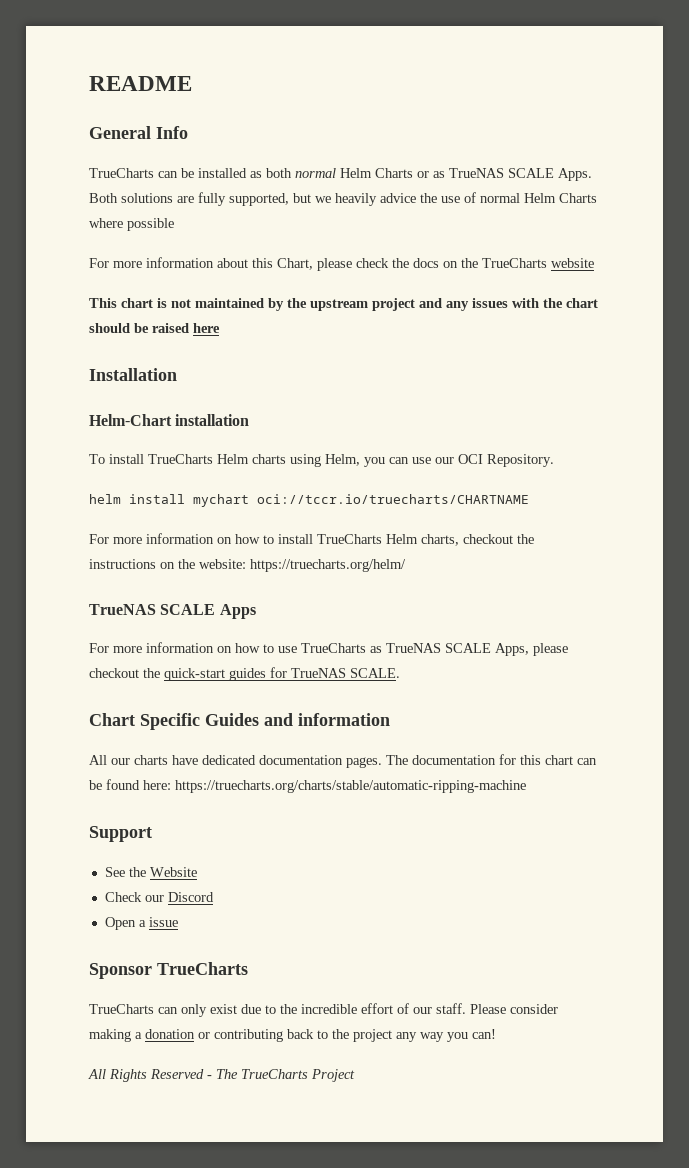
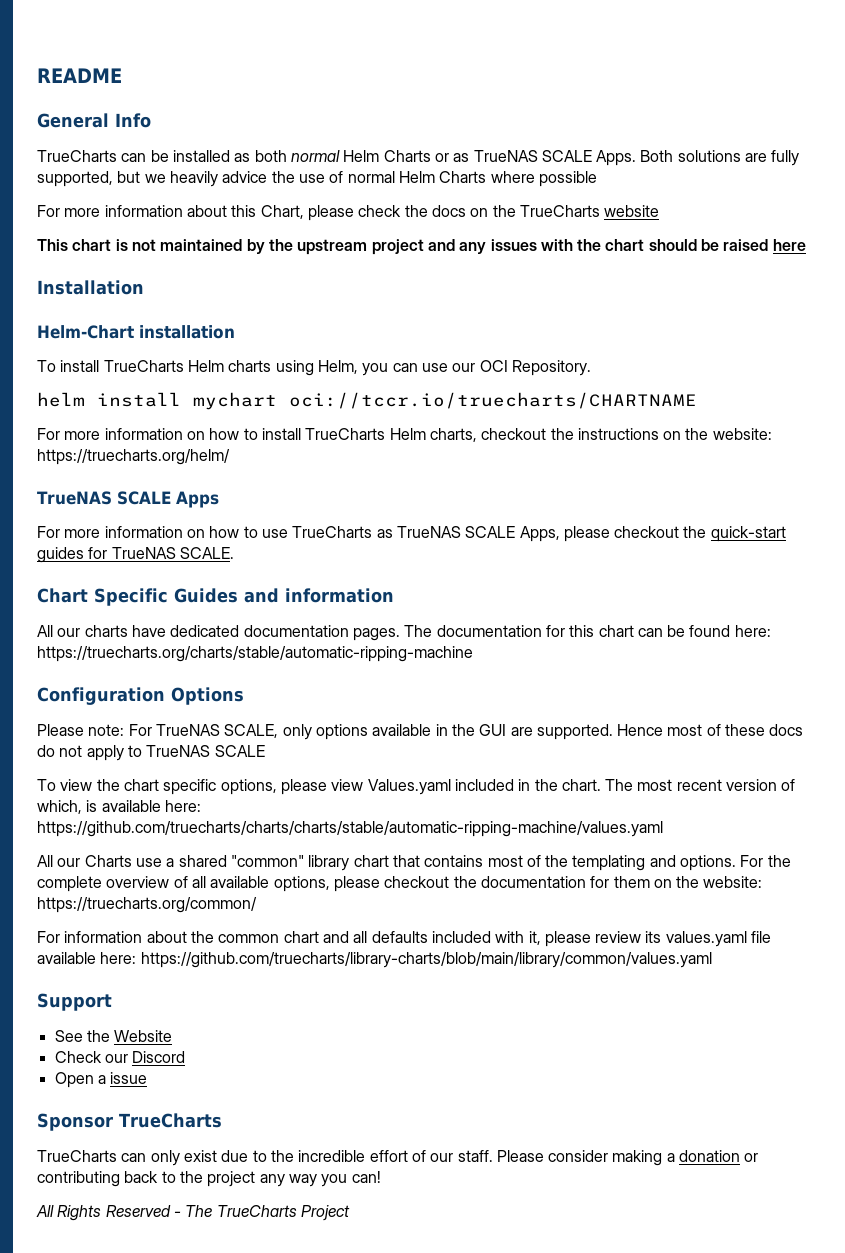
(526, 786) none -> [37,687,244,705] [37,724,804,740] [37,745,265,761] [37,779,796,795] [37,800,201,814] [37,821,663,837] [37,855,791,871] [37,876,763,892] [37,897,257,913] [37,931,772,947] [37,952,712,968] // Configuration Options // Please note: For TrueNAS SCALE, only options available in the GUI are supported. Hence most of these docs do not apply to TrueNAS SCALE // To view the chart specific options, please view Values.yaml included in the chart. The most recent version of which, is available here: https://github.com/truecharts/charts/charts/stable/automatic-ripping-machine/values.yaml // All our Charts use a shared "common" library chart that contains most of the templating and options. For the complete overview of all available options, please checkout the documentation for them on the website: https://truecharts.org/common/ // For information about the common chart and all defaults included with it, please review its values.yaml file available here: https://github.com/truecharts/library-charts/blob/main/library/common/values.yaml

